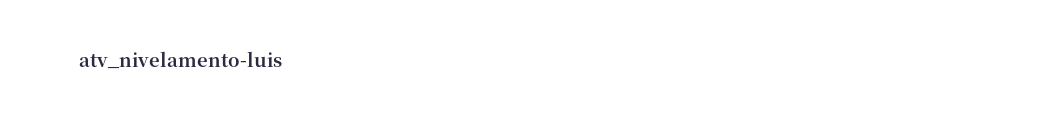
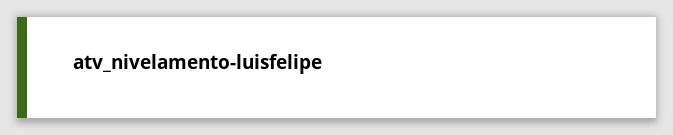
[79,51,282,69] atv_nivelamento-luis -> [73,54,322,74] atv_nivelamento-luisfelipe

